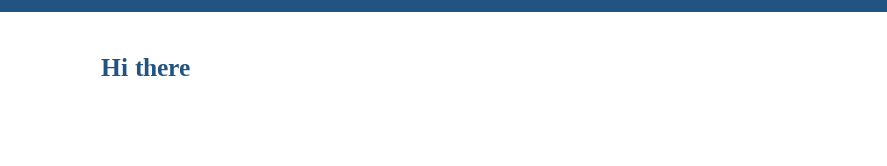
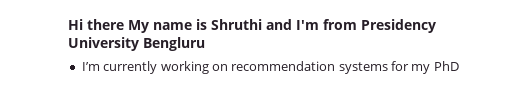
(190, 67) none -> [128,19,436,33] [68,37,205,51] [81,61,459,74] My name is Shruthi and I'm from Presidency University Bengluru // I’m currently working on recommendation systems for my PhD

